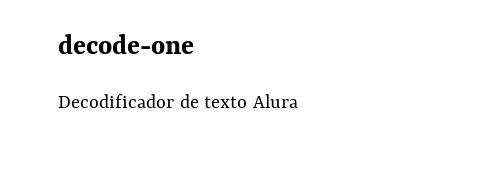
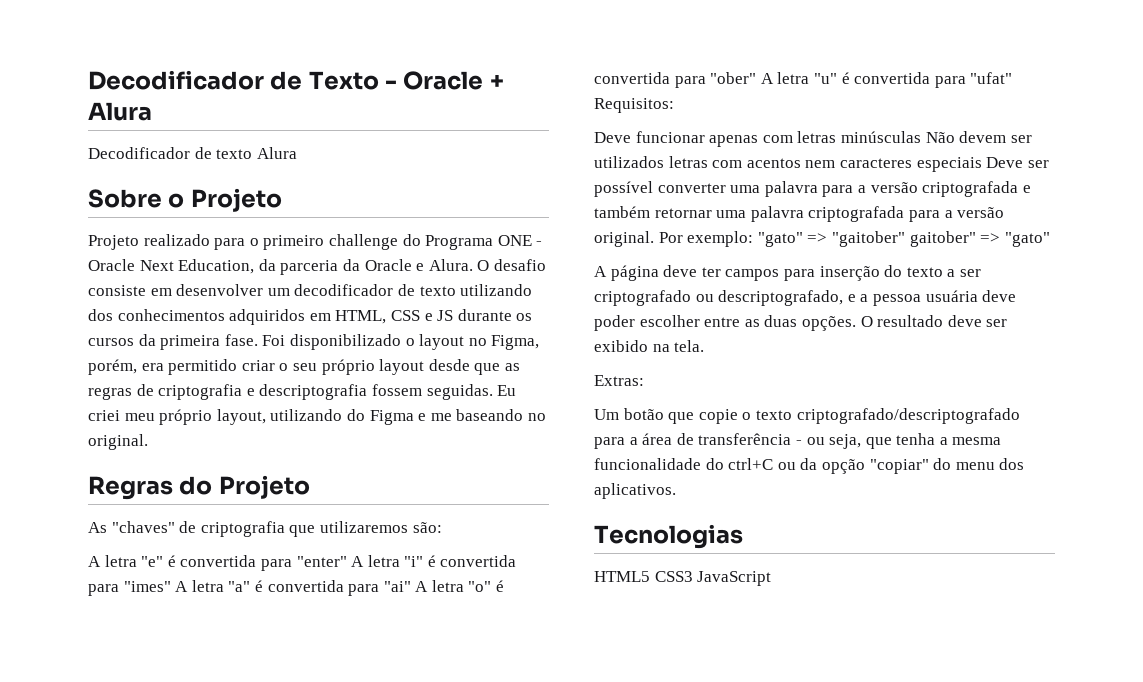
[58,34,194,54] [58,94,299,108] decode-one // Decodificador de texto Alura -> [88,70,504,90] [88,102,152,121] [88,147,297,159] [88,188,282,212] [88,234,543,250] [88,259,546,275] [88,284,533,296] [88,309,533,325] [88,334,540,350] [88,359,520,375] [88,384,517,400] [88,409,546,425] [88,434,148,450] [88,475,310,500] [88,521,442,537] [88,555,517,571] [88,580,505,596] [594,72,1013,88] [594,98,674,113] [594,131,1032,147] [594,156,1049,172] [594,181,1031,197] [594,206,1005,222] [594,231,1050,247] [594,265,981,281] [594,290,1017,306] [594,315,1008,331] [594,340,705,352] [594,375,644,386] [594,408,1020,424] [594,433,1002,449] [594,458,1025,474] [594,483,676,499] [594,524,743,549] [594,571,772,586] Decodificador de Texto - Oracle + Alura // Decodificador de texto Alura // Sobre o Projeto // Projeto realizado para o primeiro challenge do Programa ONE - Oracle Next Education, da parceria da Oracle e Alura. O desafio consiste em desenvolver um decodificador de texto utilizando dos conhecimentos adquiridos em HTML, CSS e JS durante os cursos da primeira fase. Foi disponibilizado o layout no Figma, porém, era permitido criar o seu próprio layout desde que as regras de criptografia e descriptografia fossem seguidas. Eu criei meu próprio layout, utilizando do Figma e me baseando no original. // Regras do Projeto // As "chaves" de criptografia que utilizaremos são: // A letra "e" é convertida para "enter" A letra "i" é convertida para "imes" A letra "a" é convertida para "ai" A letra "o" é convertida para "ober" A letra "u" é convertida para "ufat" Requisitos: // Deve funcionar apenas com letras minúsculas Não devem ser utilizados letras com acentos nem caracteres especiais Deve ser possível converter uma palavra para a versão criptografada e também retornar uma palavra criptografada para a versão original. Por exemplo: "gato" => "gaitober" gaitober" => "gato" // A página deve ter campos para inserção do texto a ser criptografado ou descriptografado, e a pessoa usuária deve poder escolher entre as duas opções. O resultado deve ser exibido na tela. // Extras: // Um botão que copie o texto criptografado/descriptografado para a área de transferência - ou seja, que tenha a mesma funcionalidade do ctrl+C ou da opção "copiar" do menu dos aplicativos. // Tecnologias // HTML5 CSS3 JavaScript

